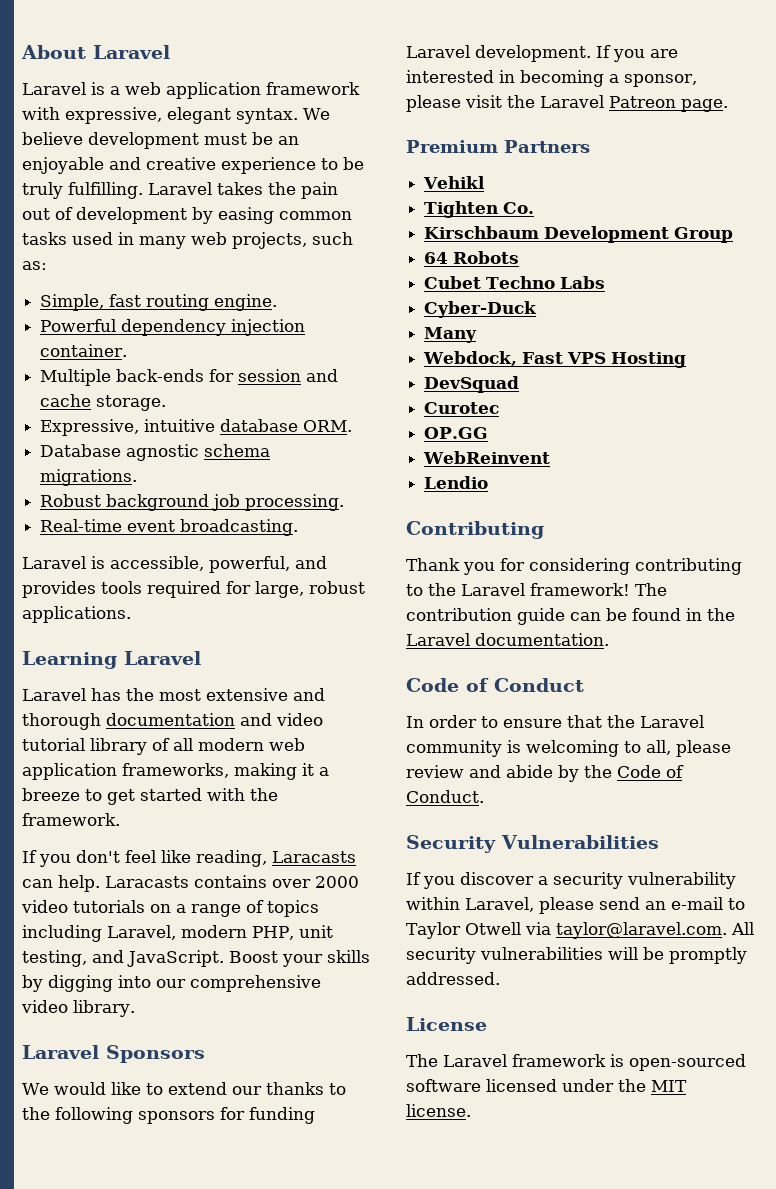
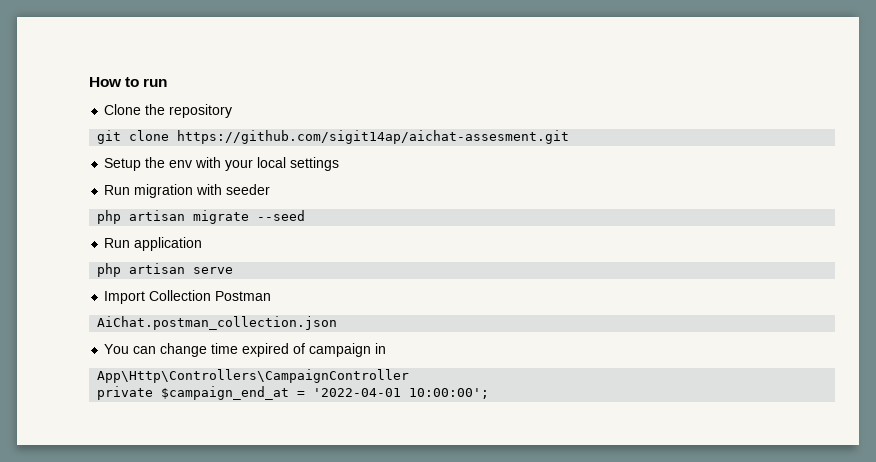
[21,45,170,59] [22,82,360,99] [22,107,330,124] [22,132,299,149] [22,157,364,174] [22,182,338,199] [22,207,352,224] [22,232,353,249] [22,261,47,270] [40,294,278,311] [40,319,306,336] [40,344,128,357] [40,369,339,386] [40,394,167,411] [40,419,353,436] [40,444,271,461] [40,469,138,486] [40,494,345,511] [40,519,299,536] [22,556,327,573] [22,581,365,598] [22,606,131,623] [22,651,201,669] [22,688,325,701] [22,713,323,730] [22,738,305,755] [22,763,329,780] [22,788,278,805] [22,813,120,826] [22,850,356,867] [22,875,359,892] [21,900,319,917] [22,925,333,942] [22,950,370,967] [22,975,321,992] [21,1000,135,1017] [22,1045,205,1063] [22,1082,346,1095] [22,1107,315,1124] [406,45,678,62] [406,70,697,87] [406,95,728,112] [406,140,590,153] [423,176,486,189] [424,201,535,218] [424,226,734,243] [424,251,520,264] [424,276,606,289] [424,301,538,318] [424,327,478,343] [423,351,687,368] [424,376,520,393] [424,402,500,414] [424,427,489,439] [423,451,551,464] [424,476,489,489] [406,521,544,539] [406,558,742,575] [406,583,667,596] [406,608,735,625] [406,633,609,646] [406,678,584,692] [406,715,704,728] [406,740,731,757] [406,765,684,782] [406,790,484,803] [406,835,659,853] [406,872,736,889] [406,897,745,914] [406,922,754,939] [406,947,747,964] [406,972,500,985] [406,1017,487,1031] [406,1054,746,1071] [406,1079,687,1092] [406,1104,471,1117] About Laravel // Laravel is a web application framework with expressive, elegant syntax. We believe development must be an enjoyable and creative experience to be truly fulfilling. Laravel takes the pain out of development by easing common tasks used in many web projects, such as: // Simple, fast routing engine. // Powerful dependency injection container. // Multiple back-ends for session and cache storage. // Expressive, intuitive database ORM. // Database agnostic schema migrations. // Robust background job processing. // Real-time event broadcasting. // Laravel is accessible, powerful, and provides tools required for large, robust applications. // Learning Laravel // Laravel has the most extensive and thorough documentation and video tutorial library of all modern web application frameworks, making it a breeze to get started with the framework. // If you don't feel like reading, Laracasts can help. Laracasts contains over 2000 video tutorials on a range of topics including Laravel, modern PHP, unit testing, and JavaScript. Boost your skills by digging into our comprehensive video library. // Laravel Sponsors // We would like to extend our thanks to the following sponsors for funding Laravel development. If you are interested in becoming a sponsor, please visit the Laravel Patreon page. // Premium Partners // Vehikl // Tighten Co. // Kirschbaum Development Group // 64 Robots // Cubet Techno Labs // Cyber-Duck // Many // Webdock, Fast VPS Hosting // DevSquad // Curotec // OP.GG // WebReinvent // Lendio // Contributing // Thank you for considering contributing to the Laravel framework! The contribution guide can be found in the Laravel documentation. // Code of Conduct // In order to ensure that the Laravel community is welcoming to all, please review and abide by the Code of Conduct. // Security Vulnerabilities // If you discover a security vulnerability within Laravel, please send an e-mail to Taylor Otwell via taylor@laravel.com. All security vulnerabilities will be promptly addressed. // License // The Laravel framework is open-sourced software licensed under the MIT license. -> [89,77,168,87] [104,104,233,118] [97,130,570,144] [104,157,340,171] [104,184,271,198] [97,210,306,224] [104,237,203,251] [97,263,234,277] [104,290,272,304] [97,316,338,330] [104,343,387,357] [97,369,410,383] [97,386,490,400] How to run // Clone the repository // git clone https://github.com/sigit14ap/aichat-assesment.git // Setup the env with your local settings // Run migration with seeder // php artisan migrate --seed // Run application // php artisan serve // Import Collection Postman // AiChat.postman_collection.json // You can change time expired of campaign in // App\Http\Controllers\CampaignController // private $campaign_end_at = '2022-04-01 10:00:00';

